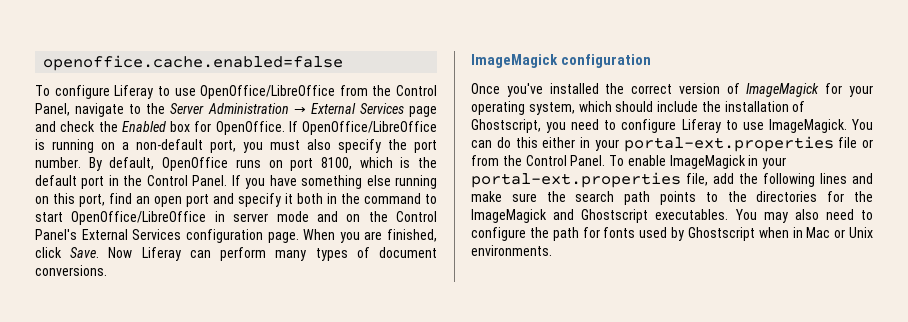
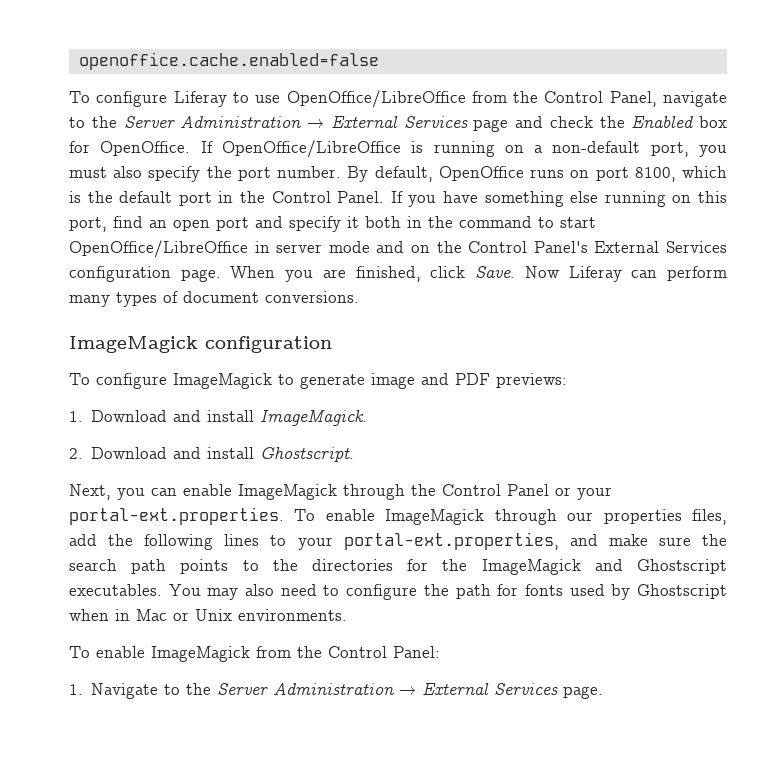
[471,83,873,97] [471,101,806,115] [471,119,873,133] [471,136,873,152] [471,155,787,169] [471,172,708,188] Once you've installed the correct version of ImageMagick for your operating system, which should include the installation of Ghostscript, you need to configure Liferay to use ImageMagick. You can do this either in your portal-ext.properties file or from the Control Panel. To enable ImageMagick in your portal-ext.properties file, -> [69,373,567,389] [69,409,368,426] [69,447,355,462] [69,484,612,500] [69,507,727,525] To configure ImageMagick to generate image and PDF previews: // 1. Download and install ImageMagick. // 2. Download and install Ghostscript. // Next, you can enable ImageMagick through the Control Panel or your portal-ext.properties. To enable ImageMagick through our properties files,
(847, 178) none -> [270,532,559,550] to your portal-ext.properties,
(552, 250) none -> [69,646,440,662] [69,683,604,699] // To enable ImageMagick from the Control Panel: // 1. Navigate to the Server Administration → External Services page.

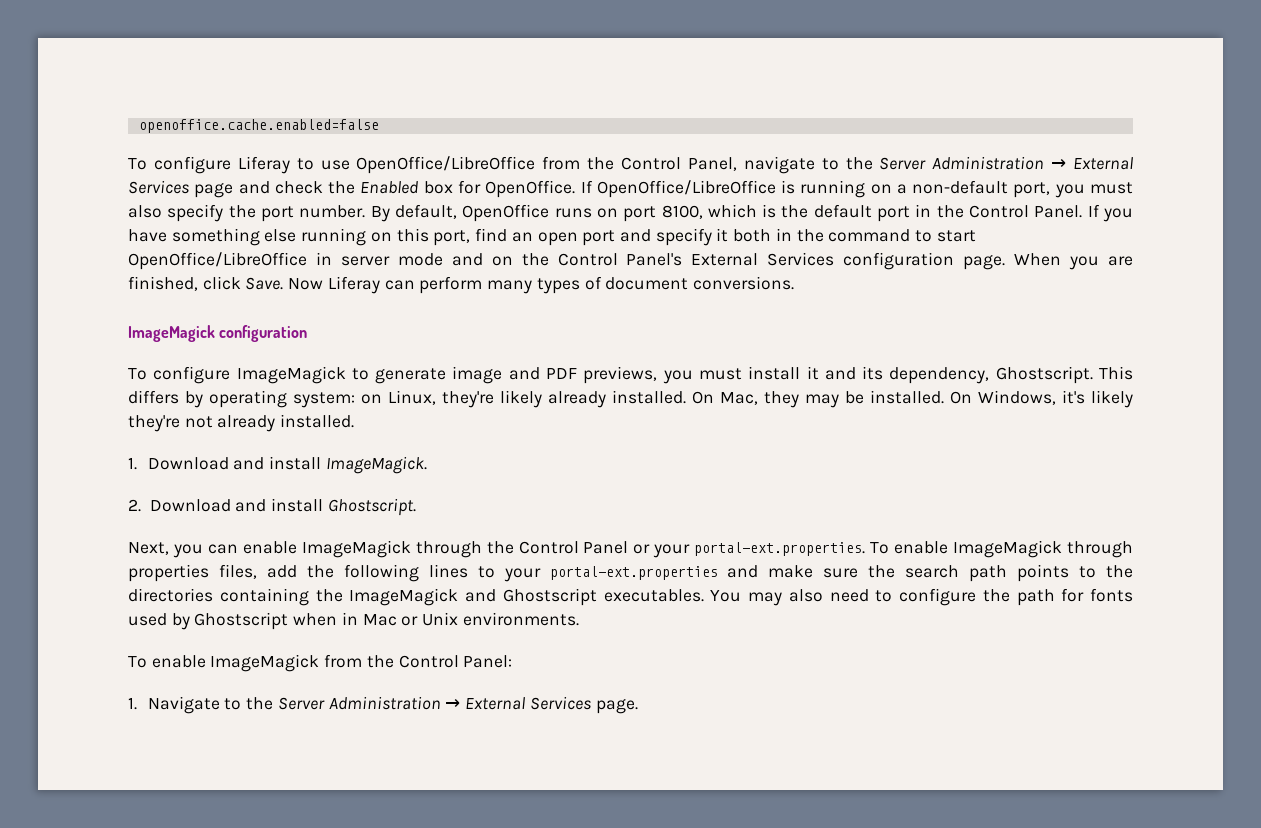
[496,373,567,388] previews: -> [583,366,1133,384] [128,390,1133,408] [128,414,355,432] previews, you must install it and its dependency, Ghostscript. This differs by operating system: on Linux, they're likely already installed. On Mac, they may be installed. On Windows, it's likely they're not already installed.
[567,512,594,521] our -> (1133, 549) none
[343,532,559,550] portal-ext.properties, -> [549,566,718,580] portal-ext.properties
[407,559,429,571] for -> [219,588,309,606] containing

